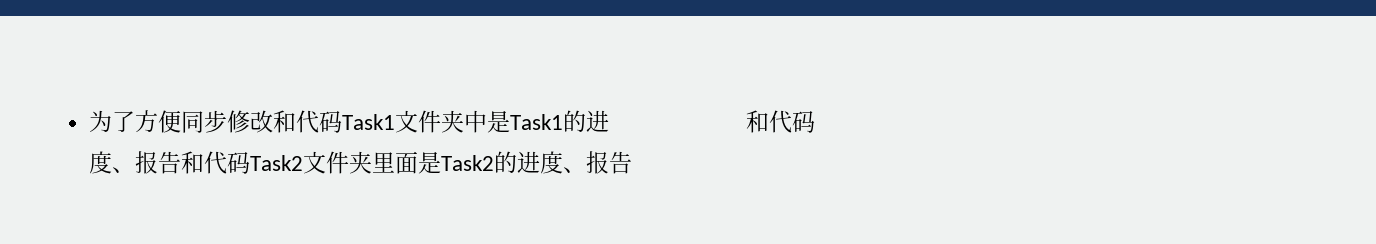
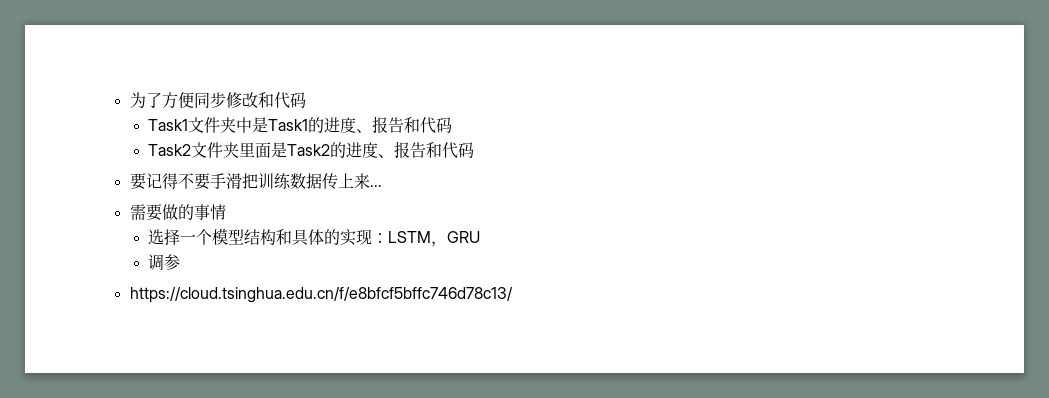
(343, 122) none -> (306, 100) //
(251, 163) none -> (452, 125) //
(816, 122) none -> [129,173,382,190] [129,204,226,221] [147,228,480,247] [147,254,180,271] [129,287,513,303] // 要记得不要手滑把训练数据传上来... // 需要做的事情 // 选择一个模型结构和具体的实现：LSTM，GRU // 调参 // https://cloud.tsinghua.edu.cn/f/e8bfcf5bffc746d78c13/

